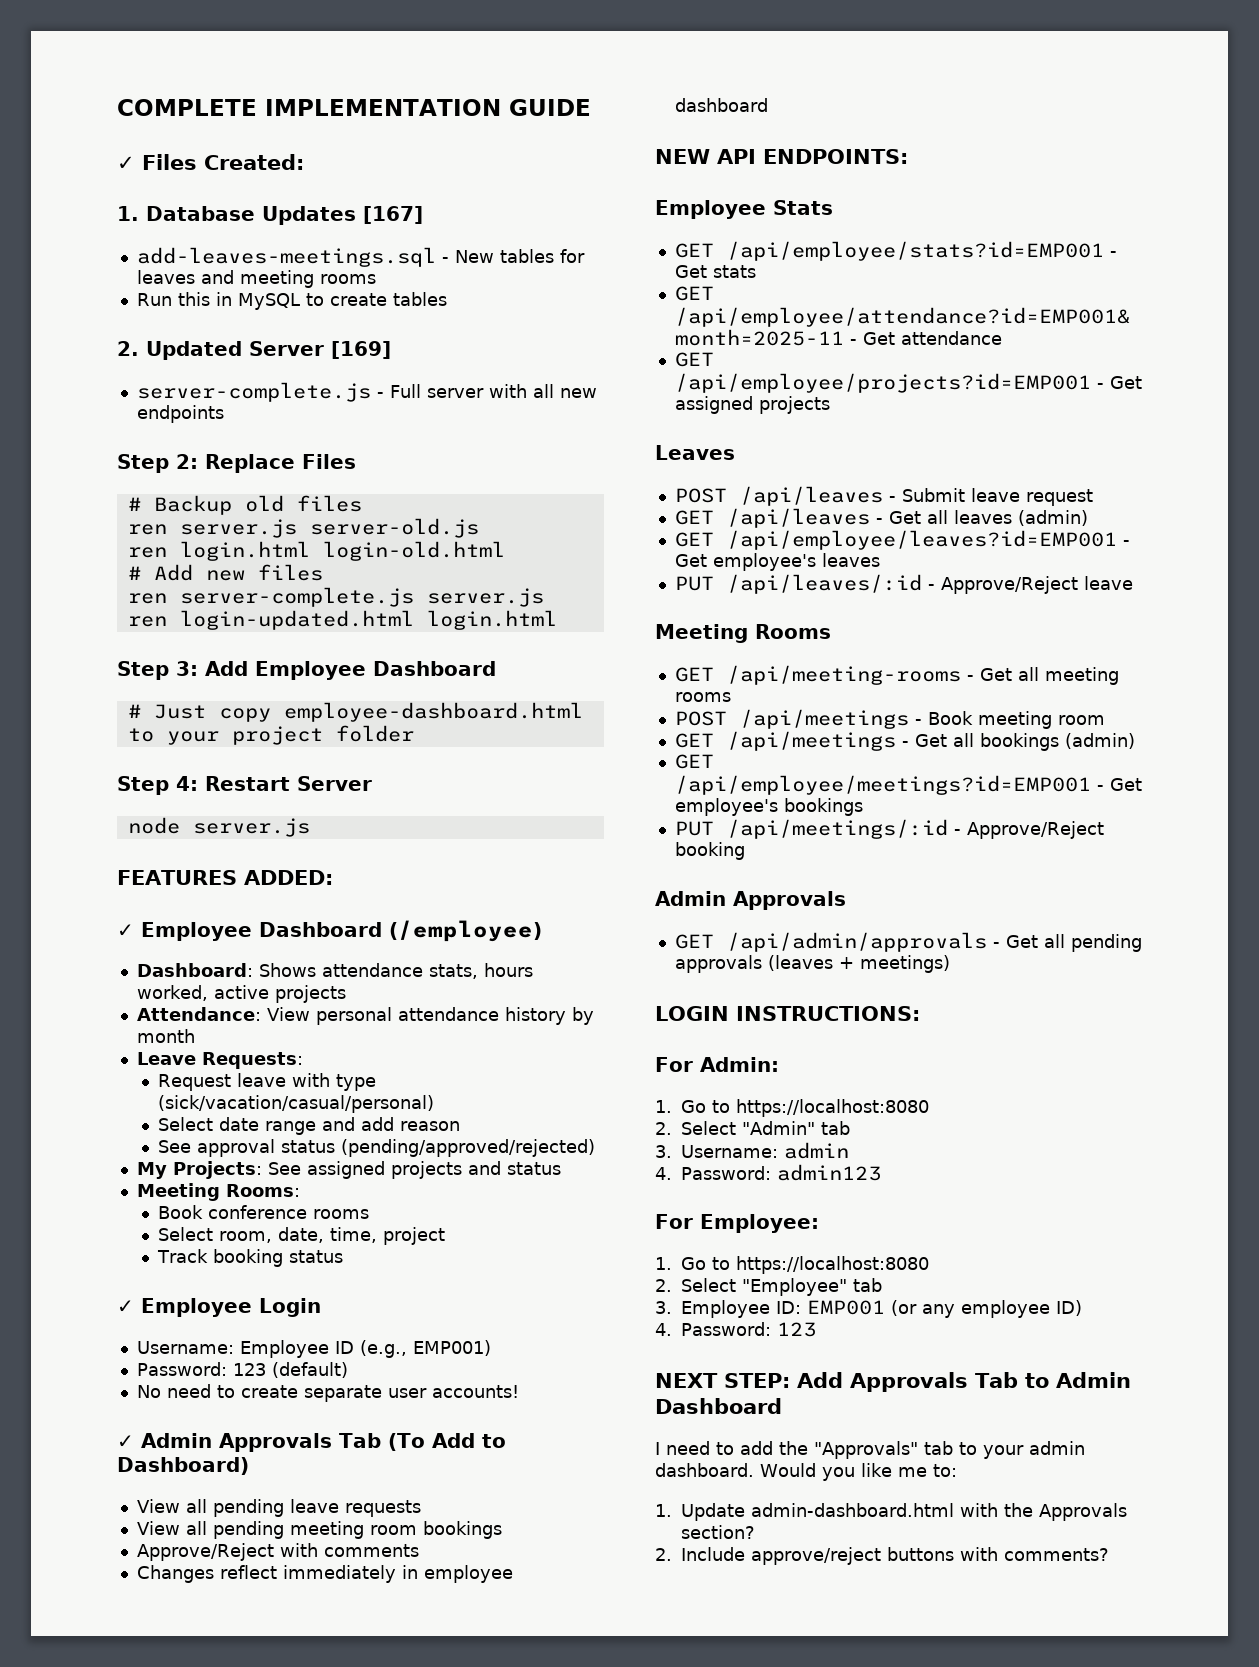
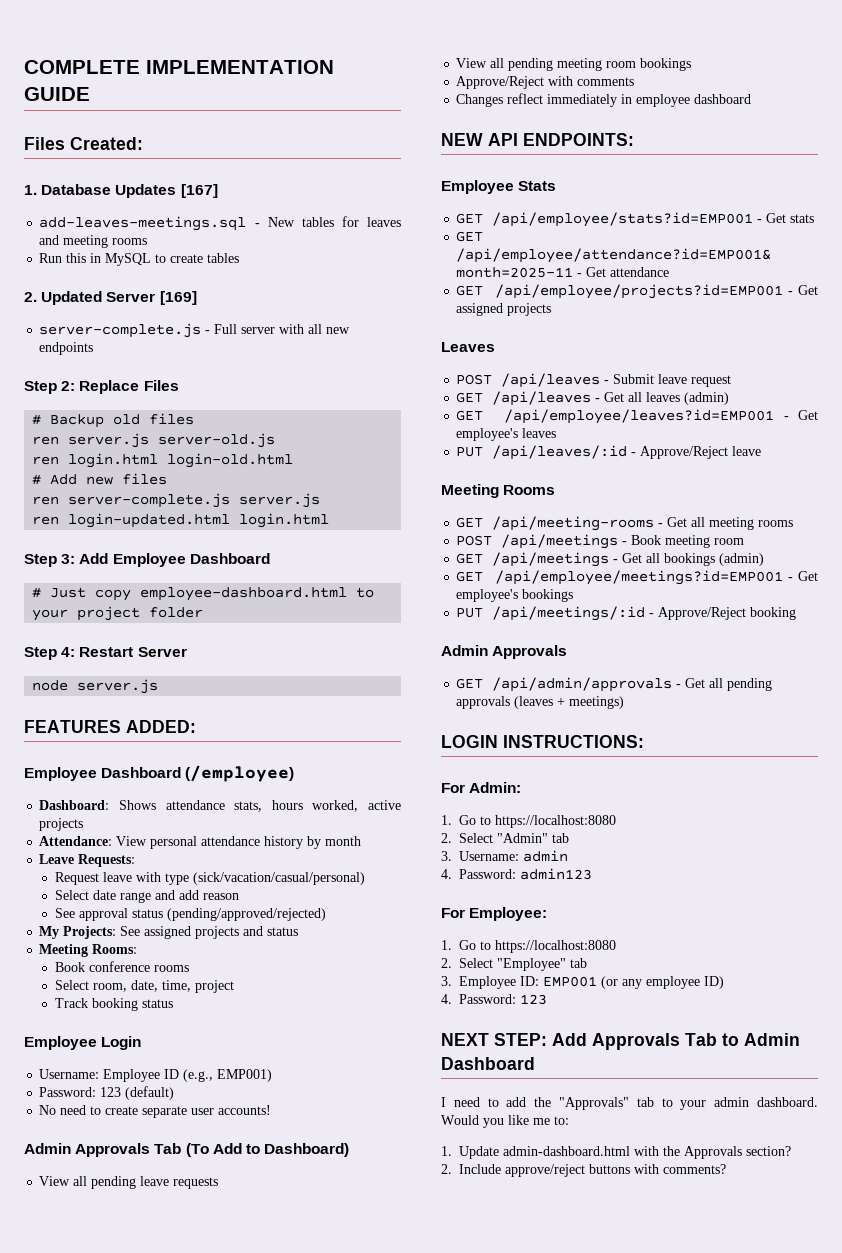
[117,156,135,170] ✓ -> (90, 94) none
[117,924,134,937] ✓ -> (196, 726) none
[117,1300,134,1313] ✓ -> (174, 1003) none
[117,1435,134,1448] ✓ -> (272, 1110) none

